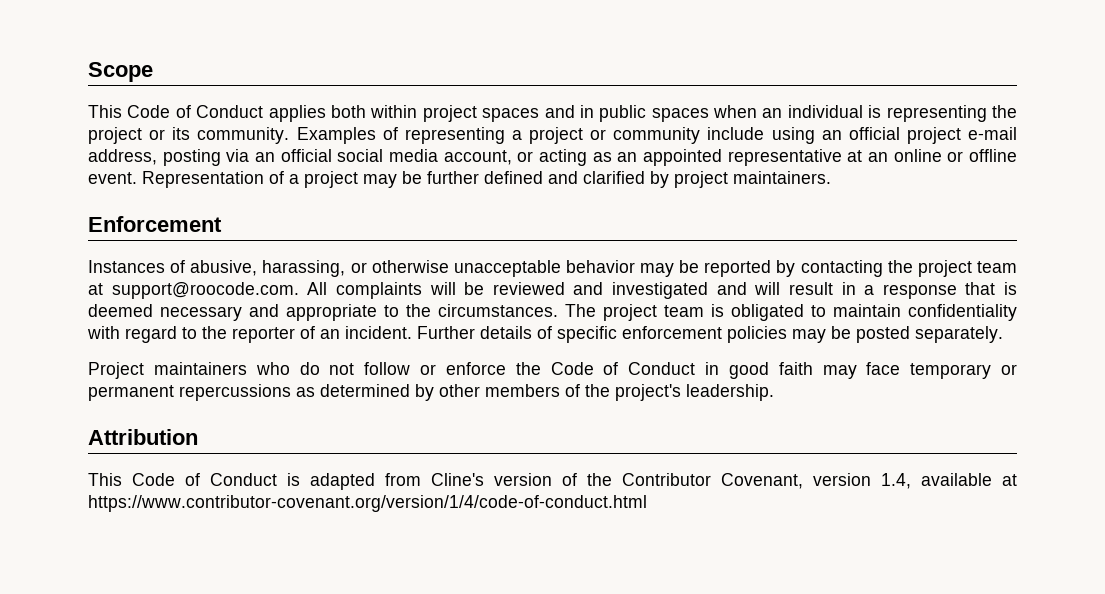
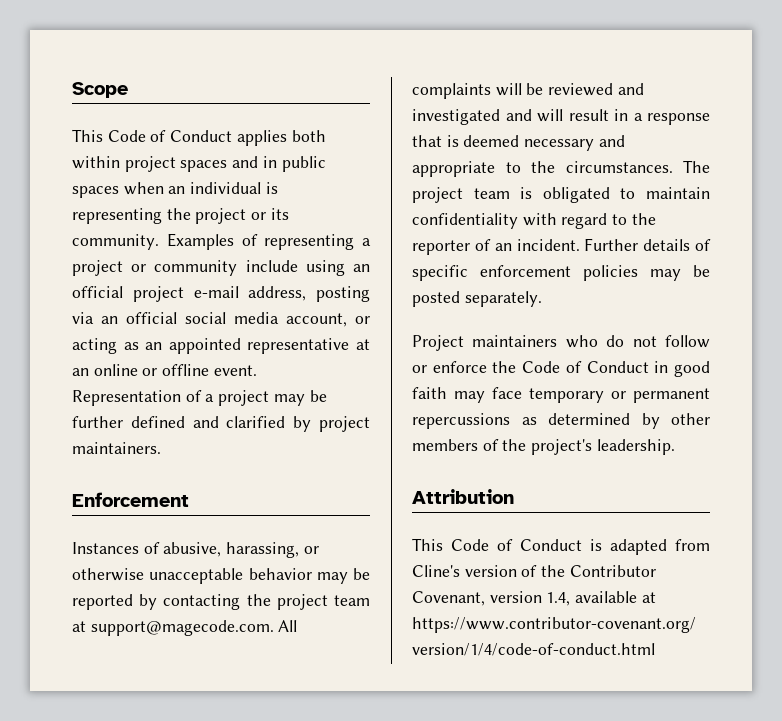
[111,282,299,299] support@roocode.com. -> [90,620,274,636] support@magecode.com.

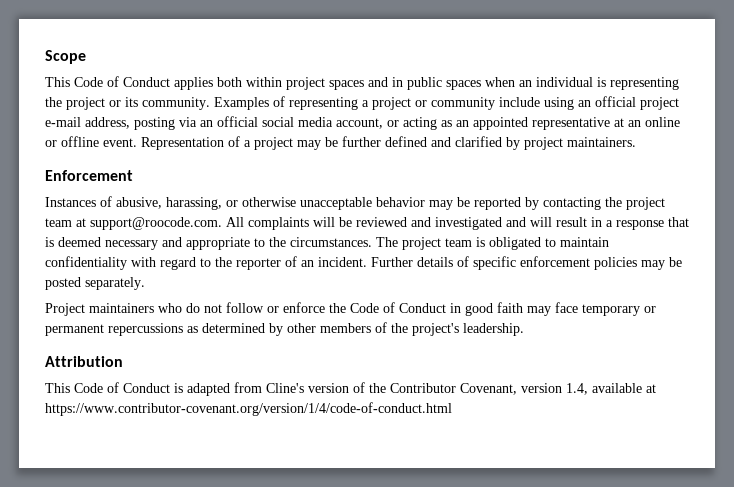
[90,620,274,636] support@magecode.com. -> [90,217,222,230] support@roocode.com.

